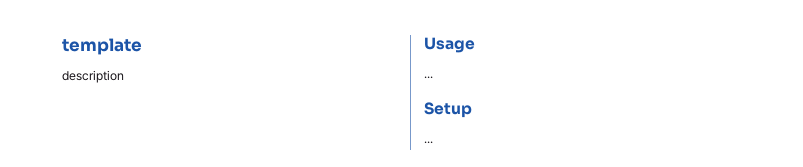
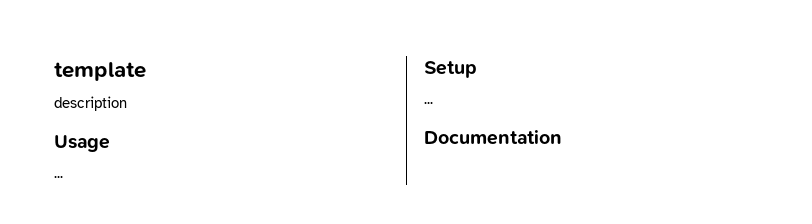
(433, 142) none -> [424,130,562,145] // Documentation

